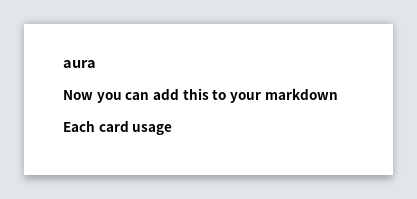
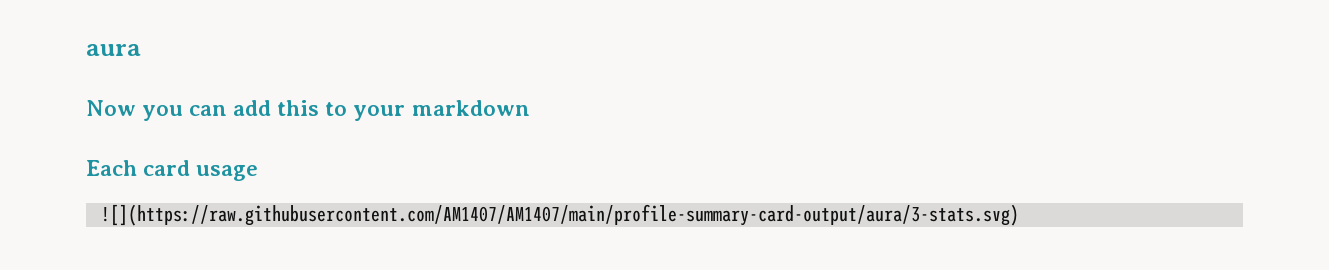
(173, 129) none -> [100,204,1019,226] // ![](https://raw.githubusercontent.com/AM1407/AM1407/main/profile-summary-card-output/aura/3-stats.svg)

